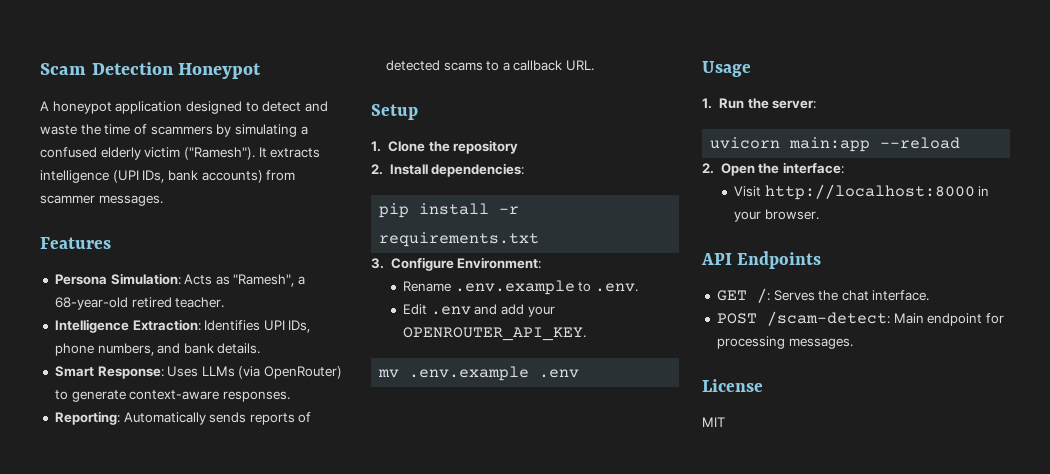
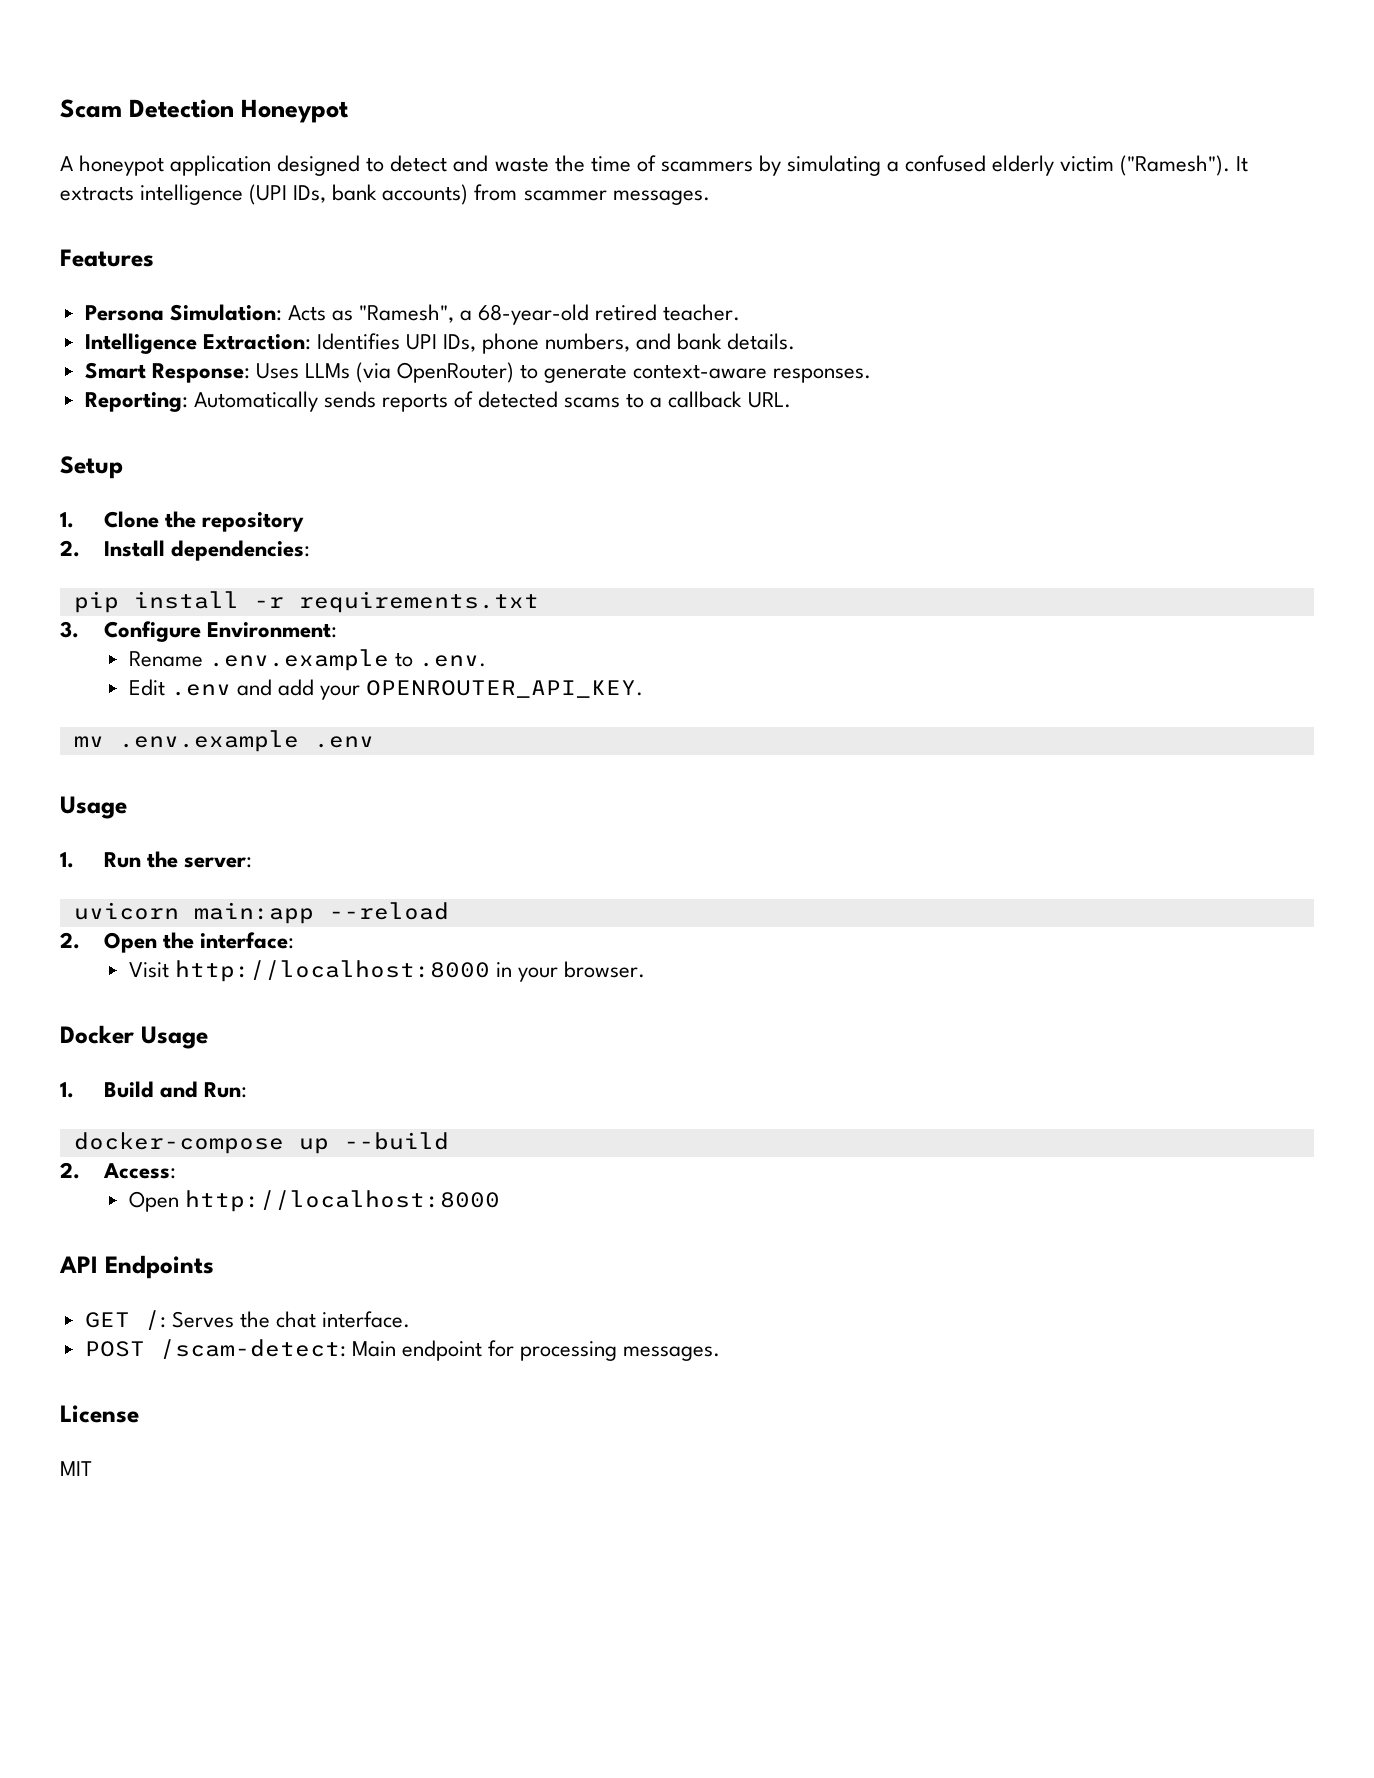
(819, 214) none -> [60,1025,208,1049] [60,1081,248,1098] [73,1132,449,1154] [60,1162,177,1179] [128,1190,500,1212] // Docker Usage // 1. Build and Run: // docker-compose up --build // 2. Access: // Open http://localhost:8000

